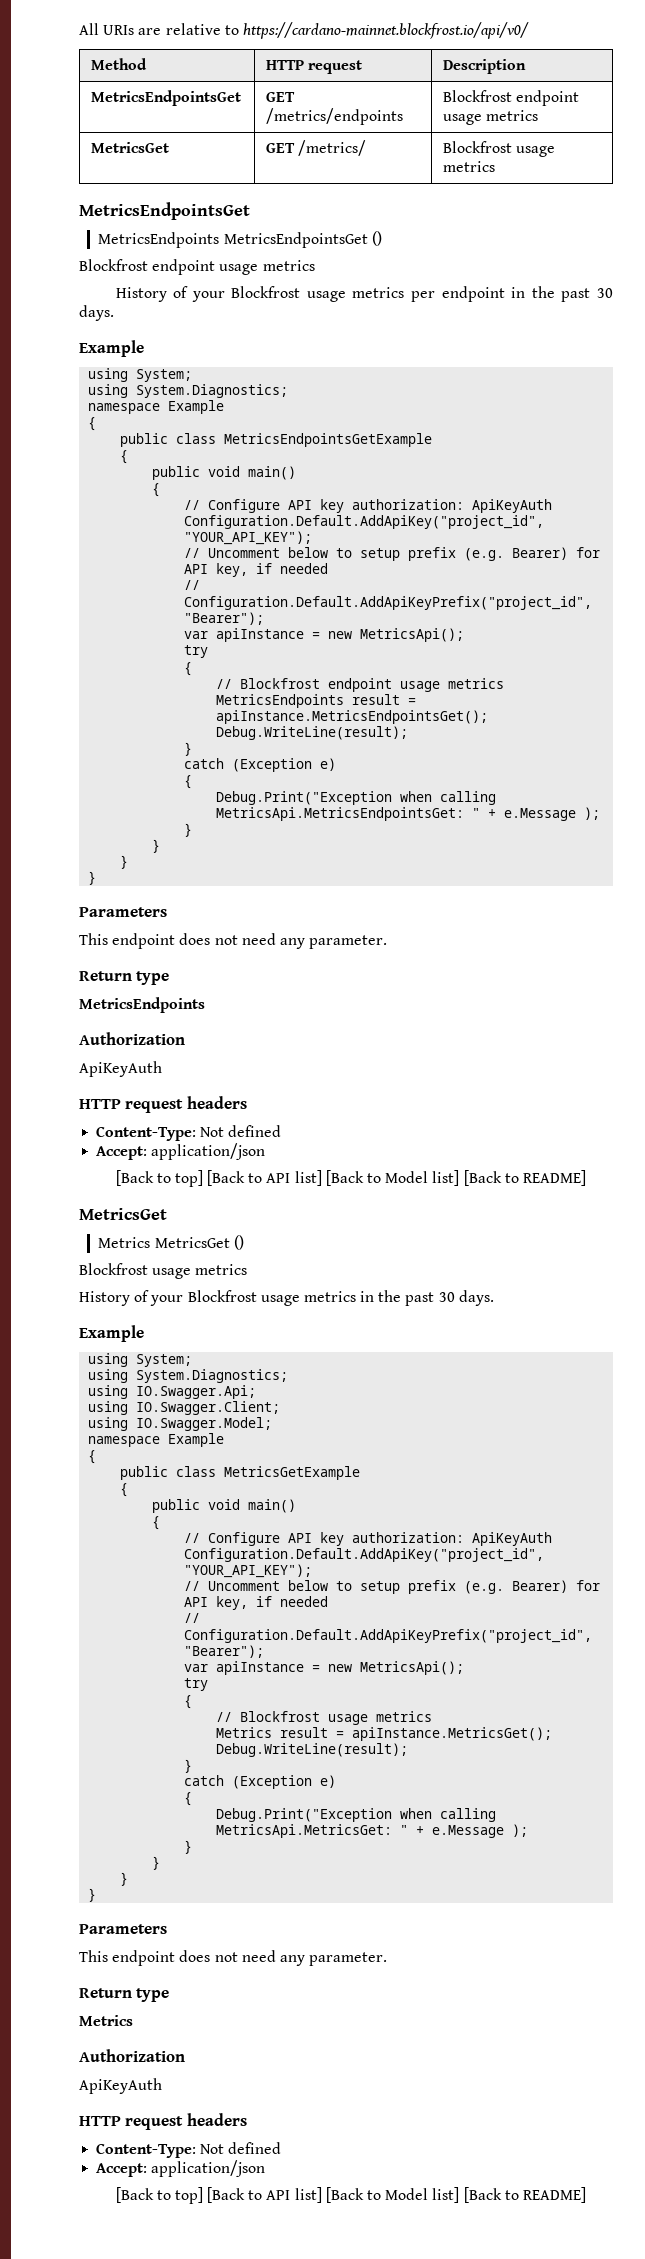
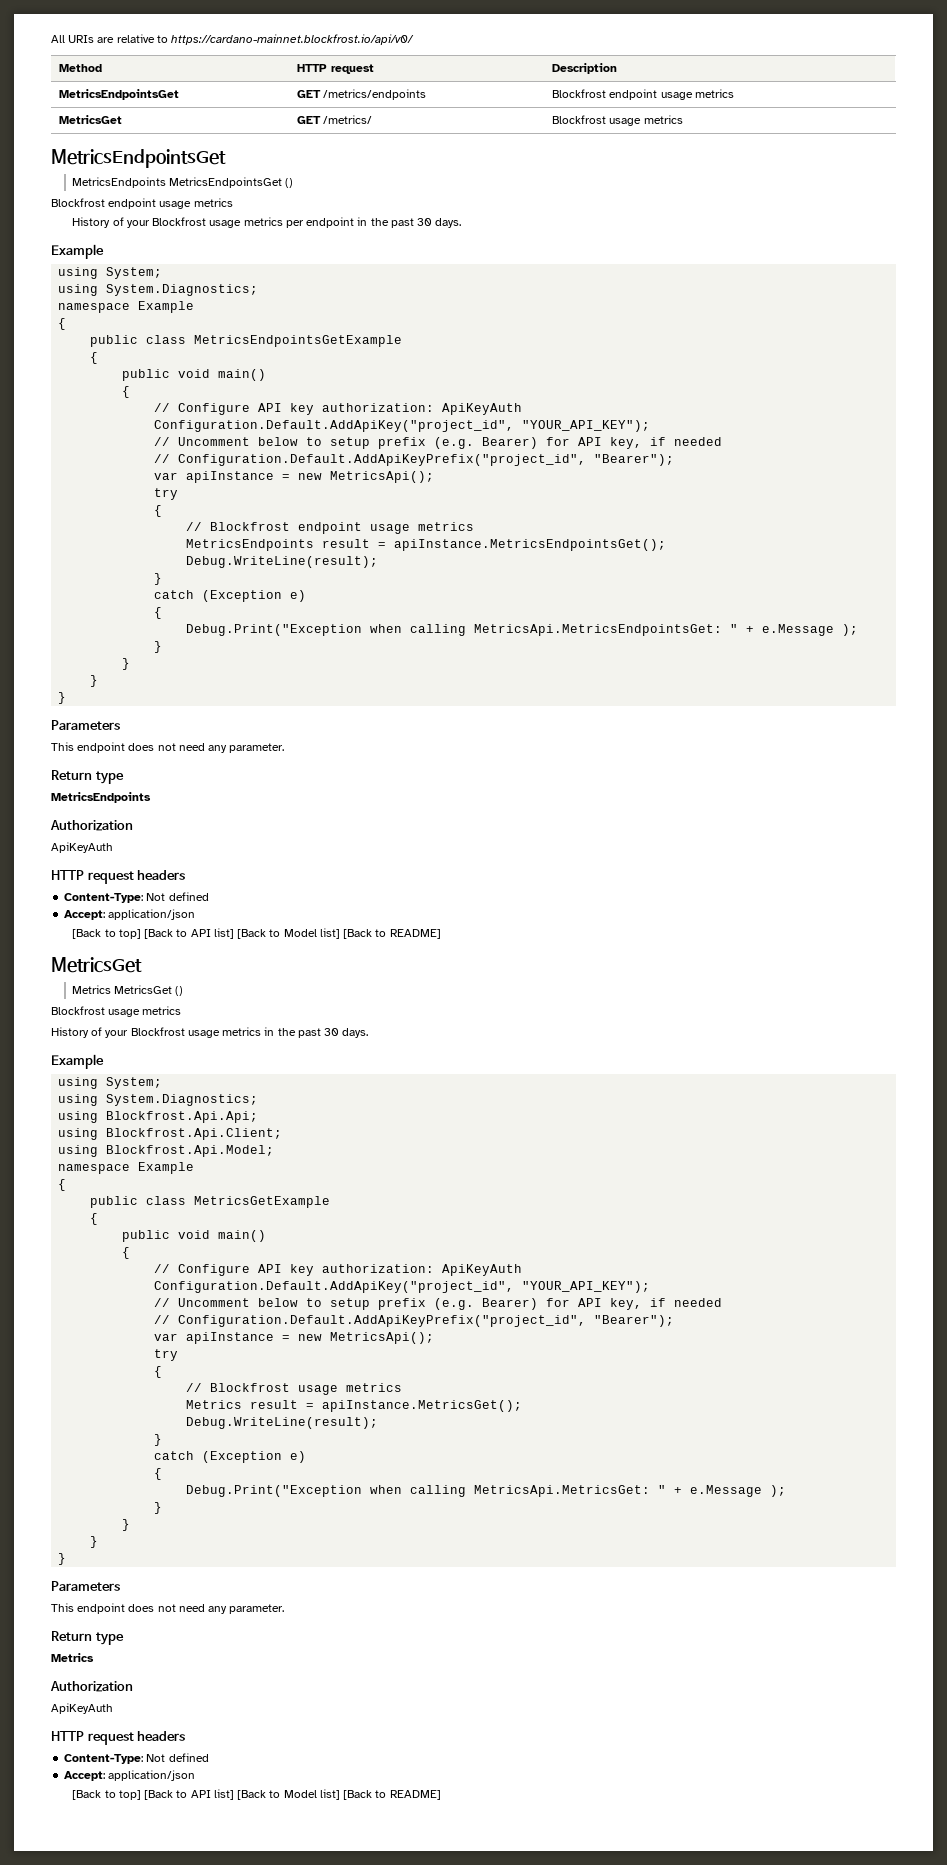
[136,1385,257,1399] [88,1401,281,1415] [88,1417,273,1431] IO.Swagger.Api; // using IO.Swagger.Client; // using IO.Swagger.Model; -> [106,1111,259,1123] [58,1128,283,1140] [58,1145,275,1157] Blockfrost.Api.Api; // using Blockfrost.Api.Client; // using Blockfrost.Api.Model;

